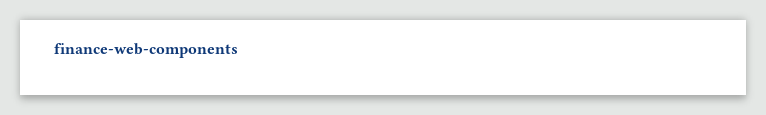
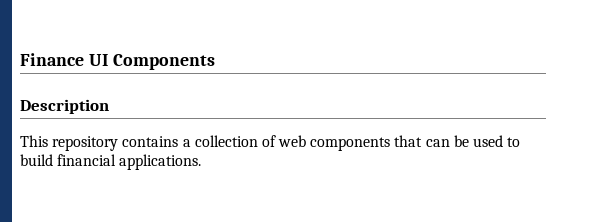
[54,43,238,58] finance-web-components -> [20,53,215,70] [20,99,109,114] [20,135,521,151] [20,154,202,170] Finance UI Components // Description // This repository contains a collection of web components that can be used to build financial applications.

